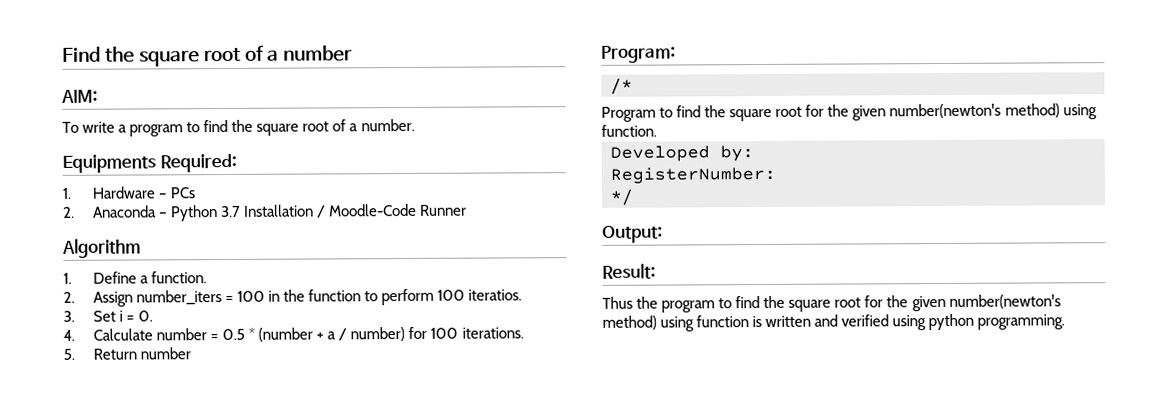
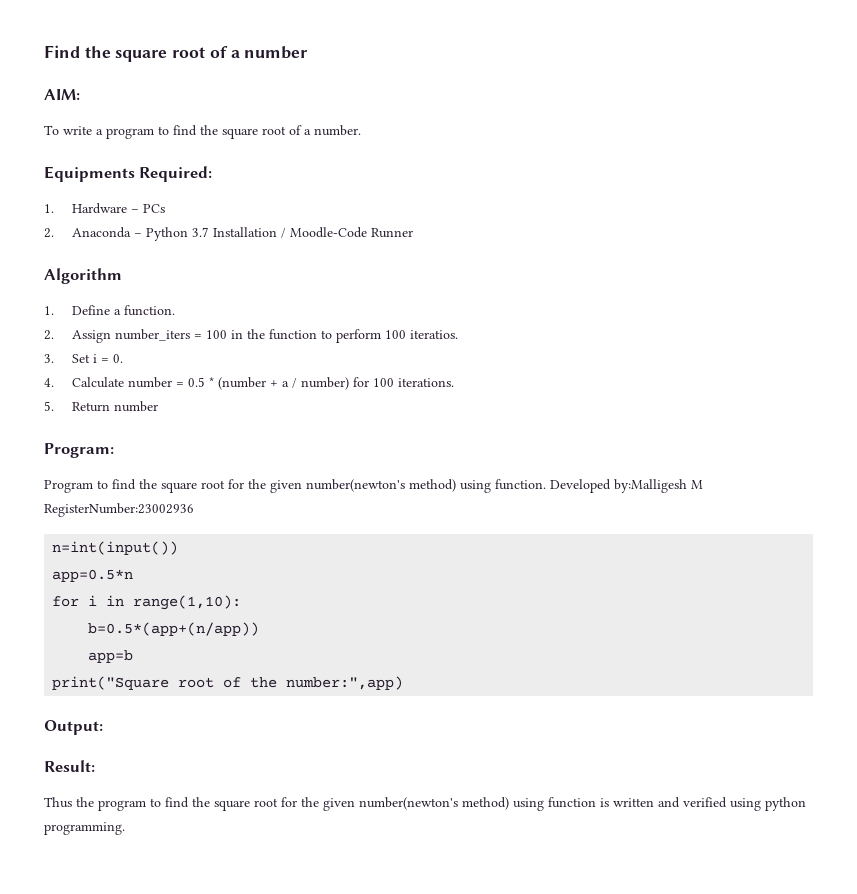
[610,77,633,95] // /* -> (114, 450) none
[610,145,754,162] [610,166,776,184] [610,188,634,206] // Developed by: // RegisterNumber: // */ -> [550,479,703,493] [44,503,194,517] [52,541,179,555] [52,569,134,582] [52,595,242,610] [88,622,260,636] [88,650,134,663] [52,676,404,690] Developed by:Malligesh M RegisterNumber:23002936 // n=int(input()) // app=0.5*n // for i in range(1,10): // b=0.5*(app+(n/app)) // app=b // print("Square root of the number:",app)

